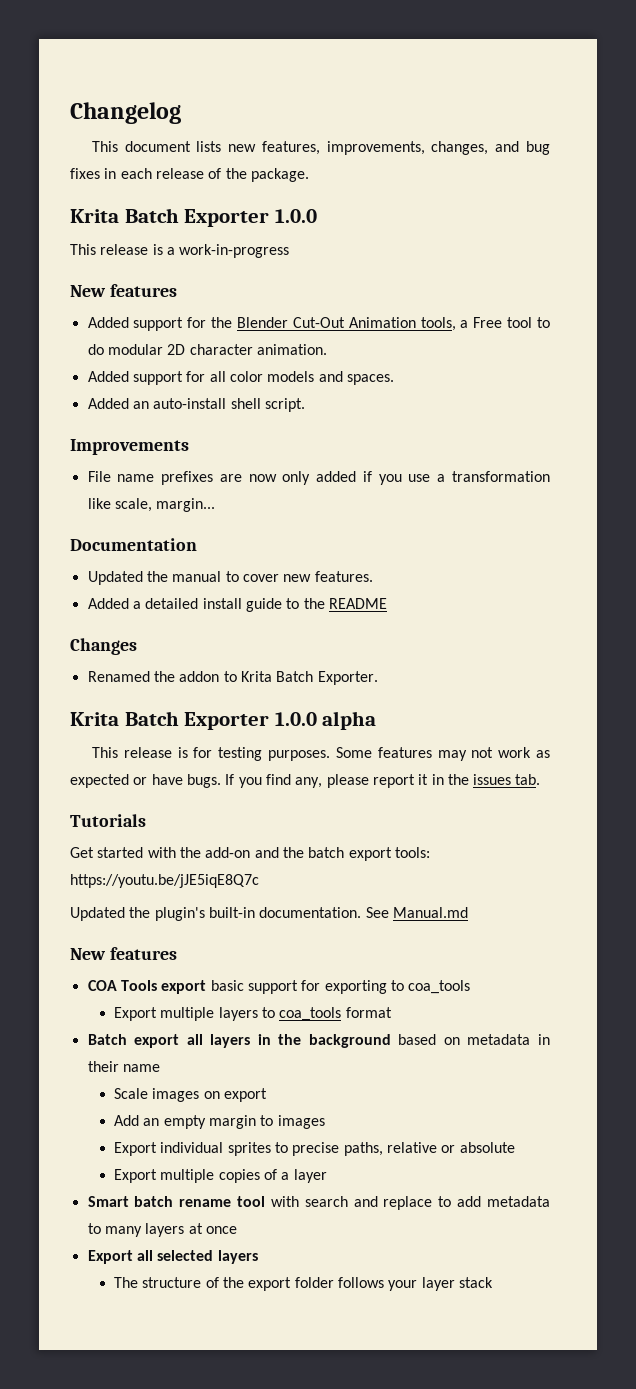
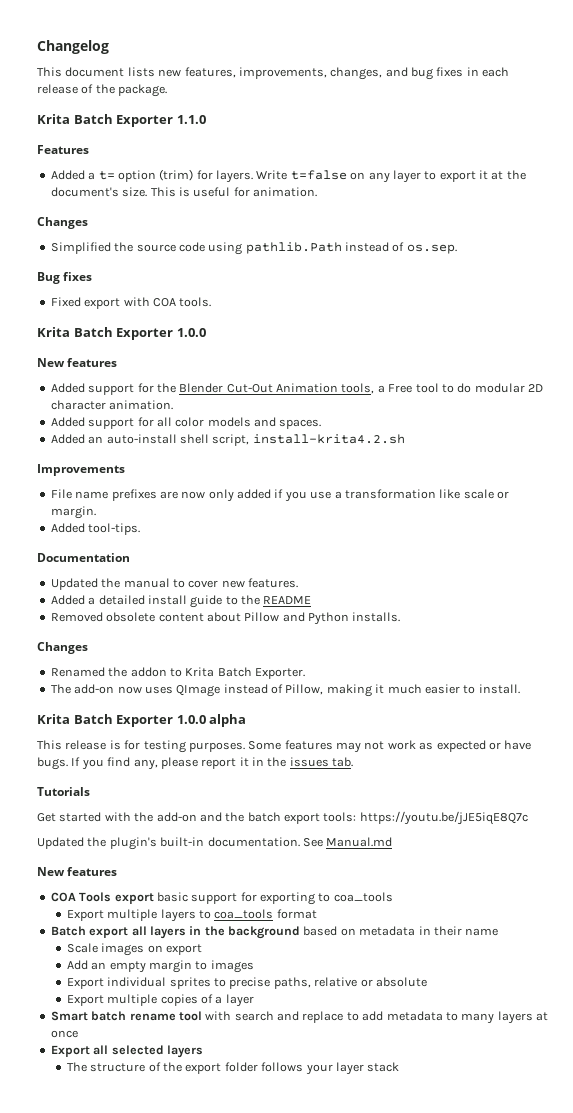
[70,208,317,227] [70,244,290,258] // Krita Batch Exporter 1.0.0 // This release is a work-in-progress -> [37,114,206,127] [37,145,89,154] [50,169,526,183] [50,187,317,197] [37,217,88,229] [50,242,457,255] [37,272,93,284] [50,297,212,309] [37,327,206,340] // Krita Batch Exporter 1.1.0 // Features // Added a t= option (trim) for layers. Write t=false on any layer to export it at the document's size. This is useful for animation. // Changes // Simplified the source code using pathlib.Path instead of os.sep. // Bug fixes // Fixed export with COA tools. // Krita Batch Exporter 1.0.0
[264,398,305,412] script. -> [212,434,405,446] script, install-krita4.2.sh
[114,498,216,512] scale, margin... -> [463,489,509,499] [50,506,96,519] [50,523,141,535] scale or margin. // Added tool-tips.
(387, 603) none -> [50,612,401,625] // Removed obsolete content about Pillow and Python installs.
(378, 678) none -> [50,684,520,697] // The add-on now uses QImage instead of Pillow, making it much easier to install.

